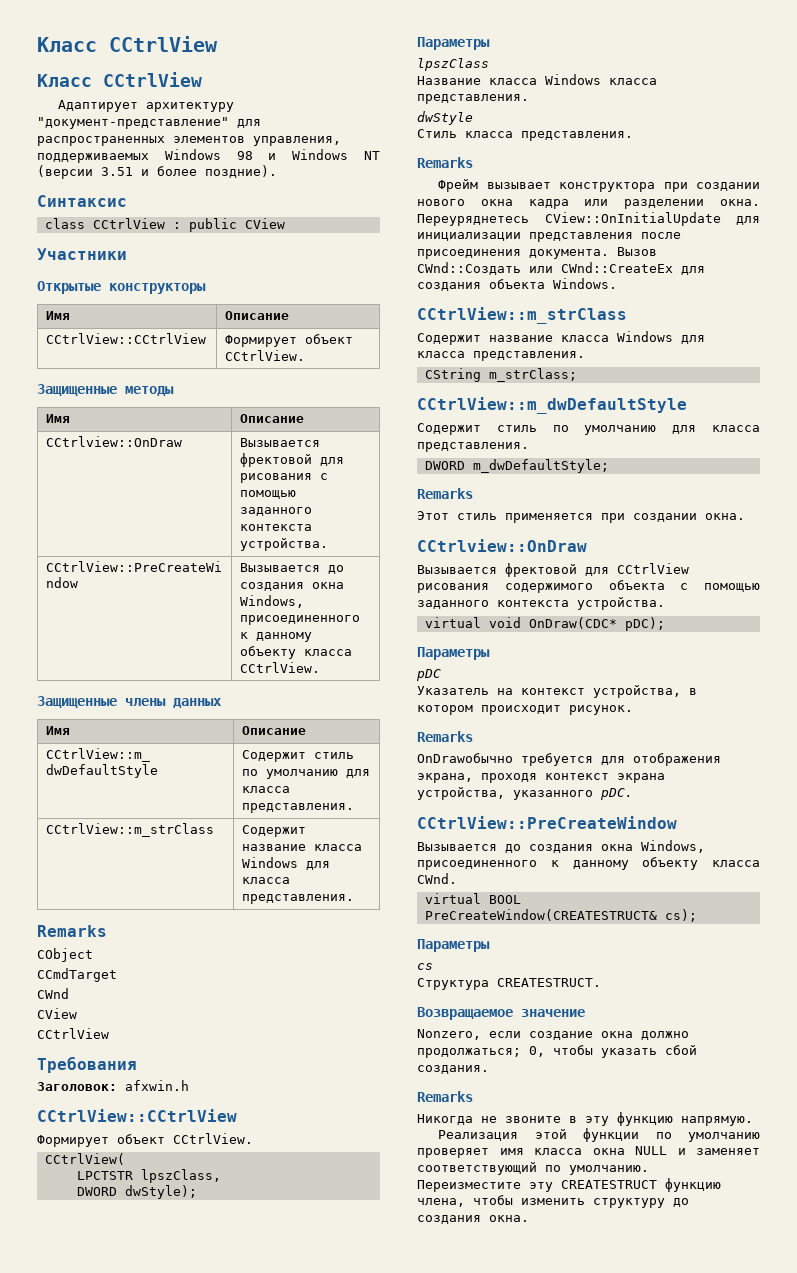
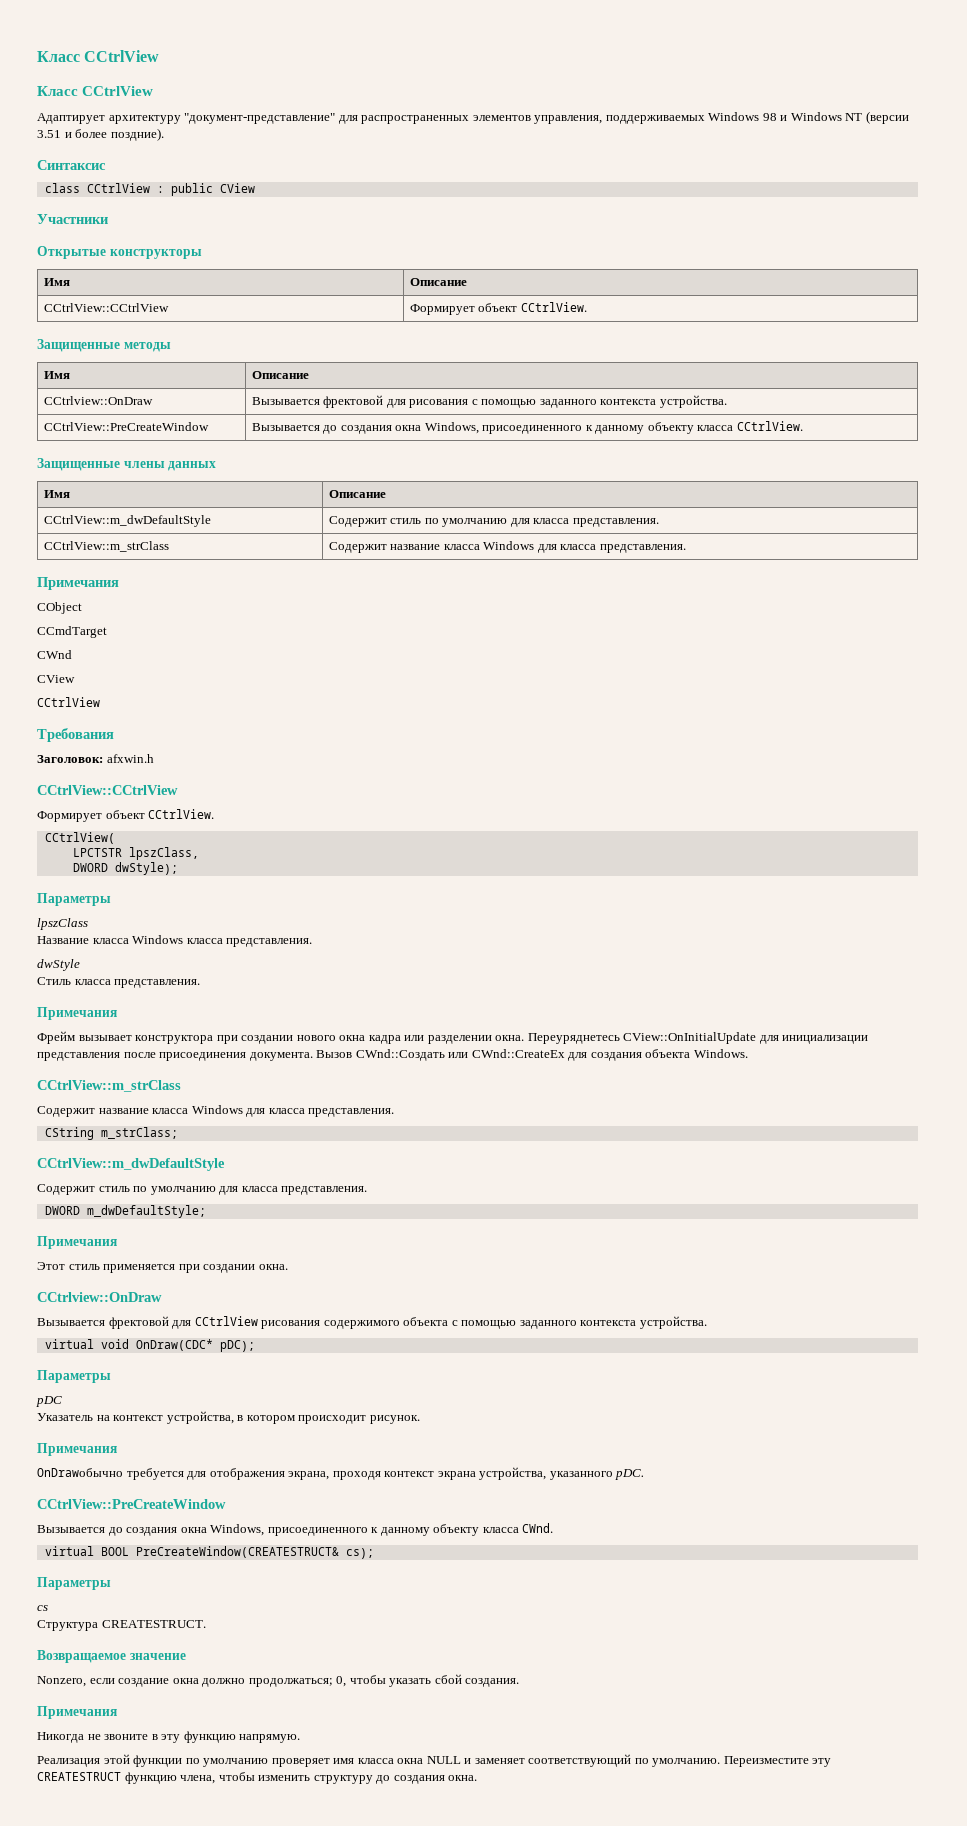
[37,925,107,937] Remarks -> [37,577,119,590] Примечания
[417,157,473,168] Remarks -> [37,1007,117,1020] Примечания
[417,488,473,499] Remarks -> [37,1236,117,1249] Примечания
[417,731,473,742] Remarks -> [37,1443,117,1456] Примечания
[417,1091,473,1102] Remarks -> [37,1706,117,1719] Примечания

